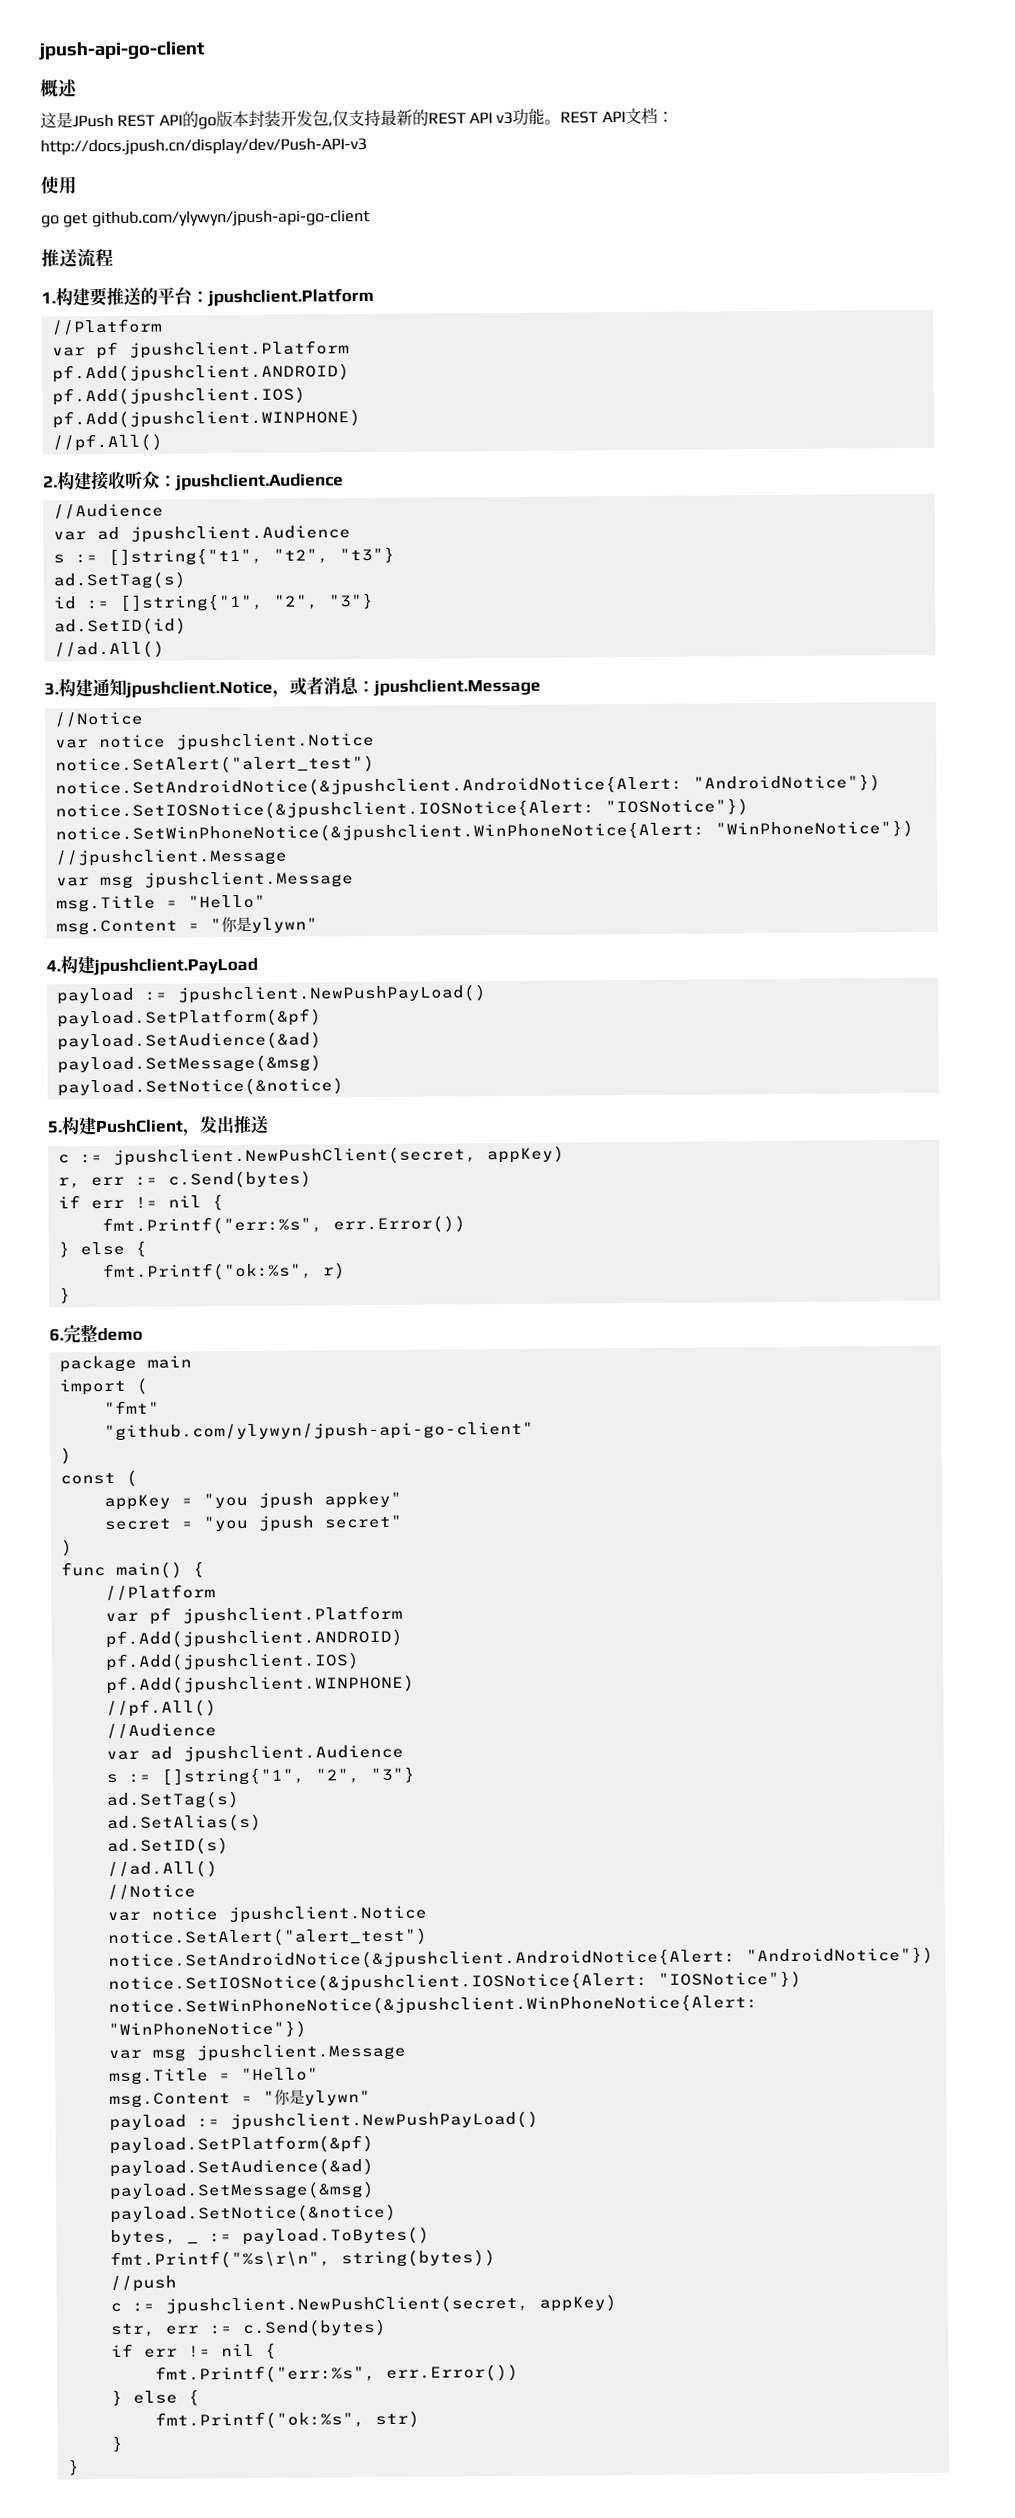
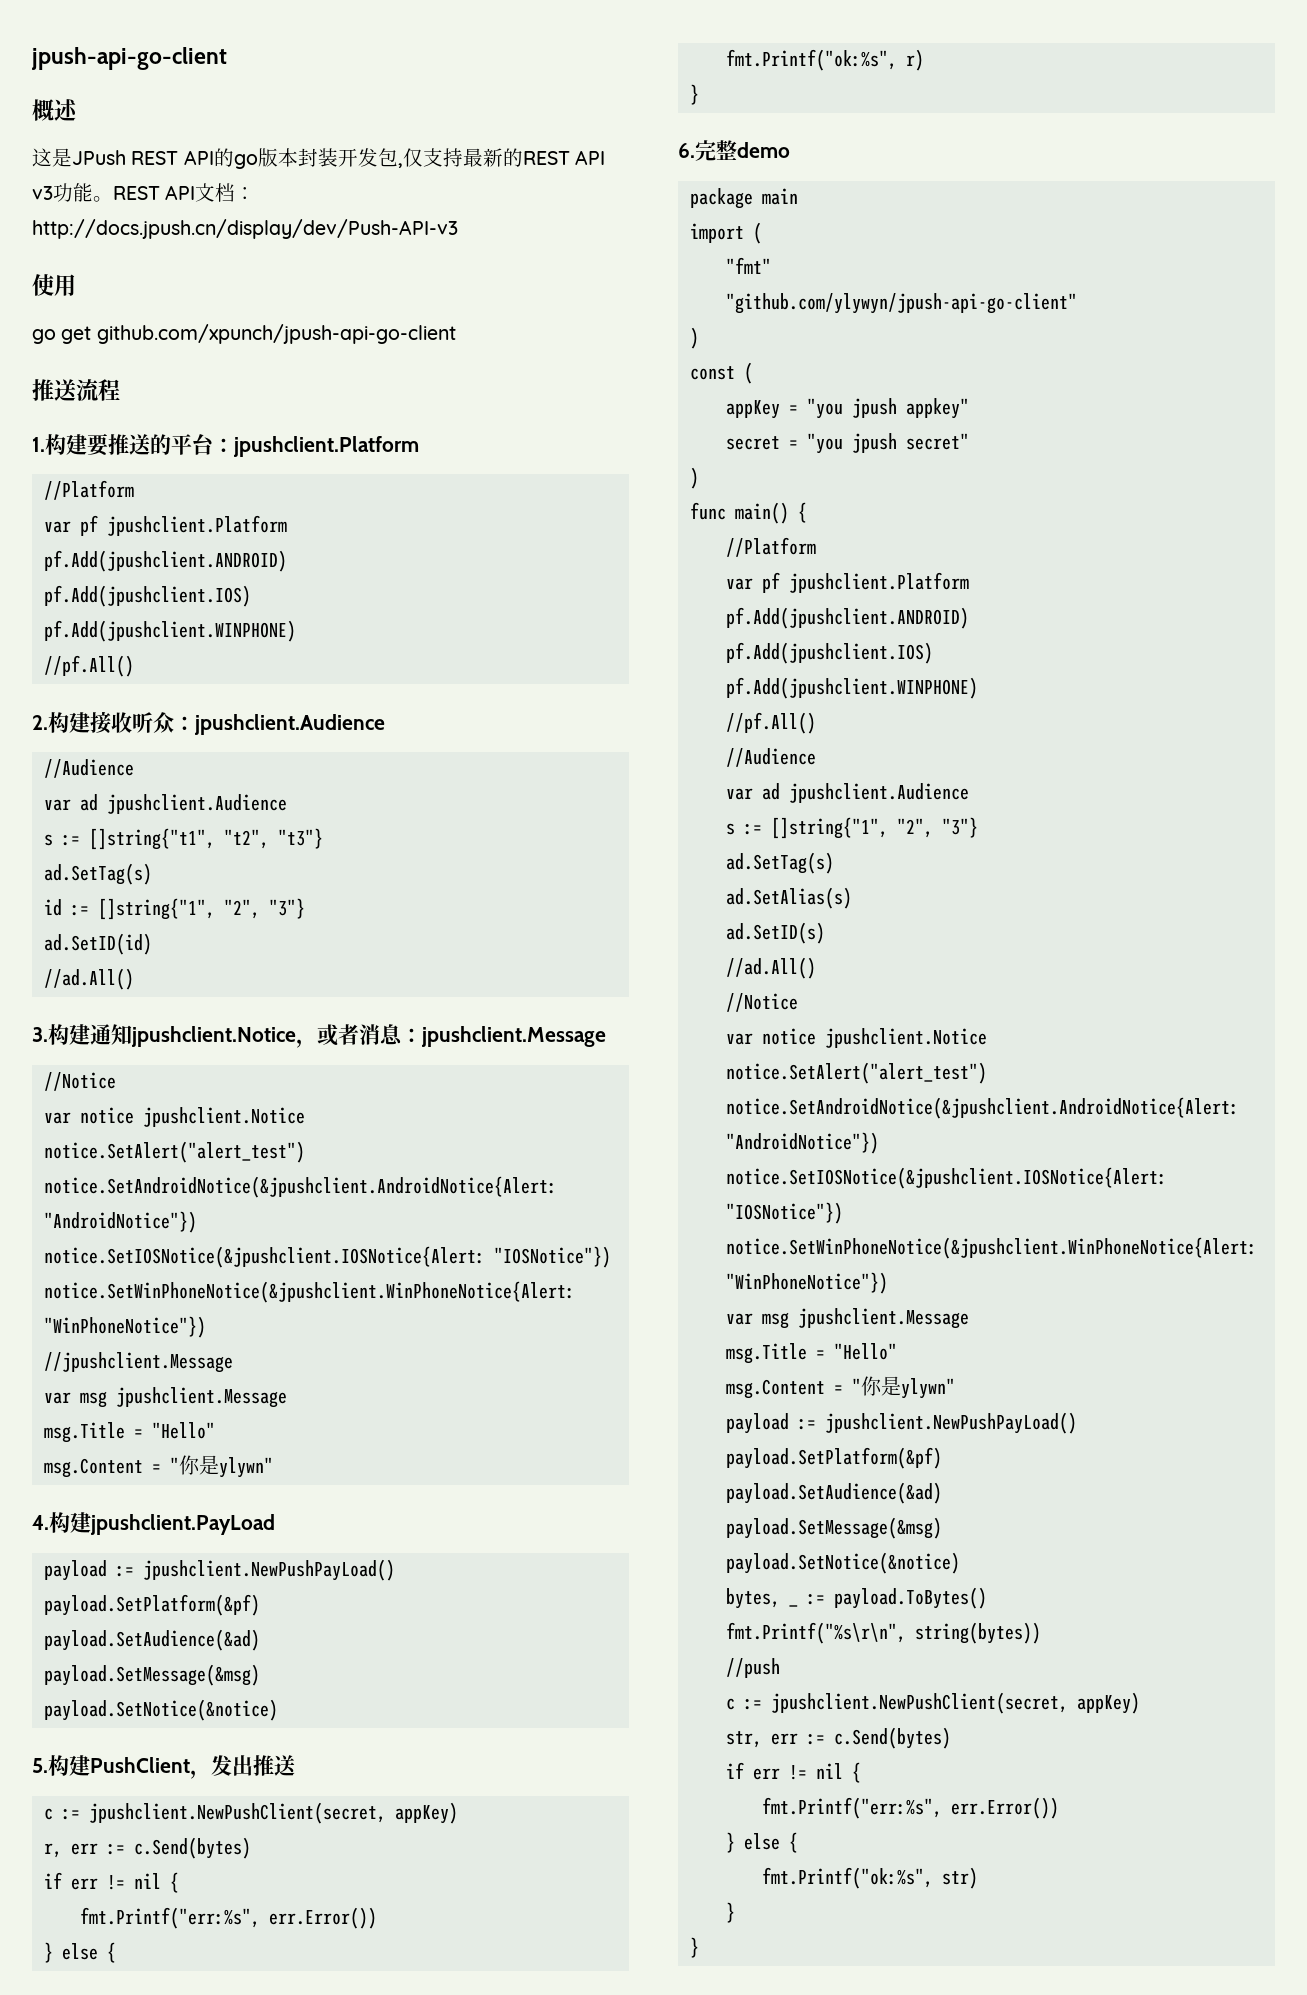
[91,209,371,228] github.com/ylywyn/jpush-api-go-client -> [96,324,456,344] github.com/xpunch/jpush-api-go-client

